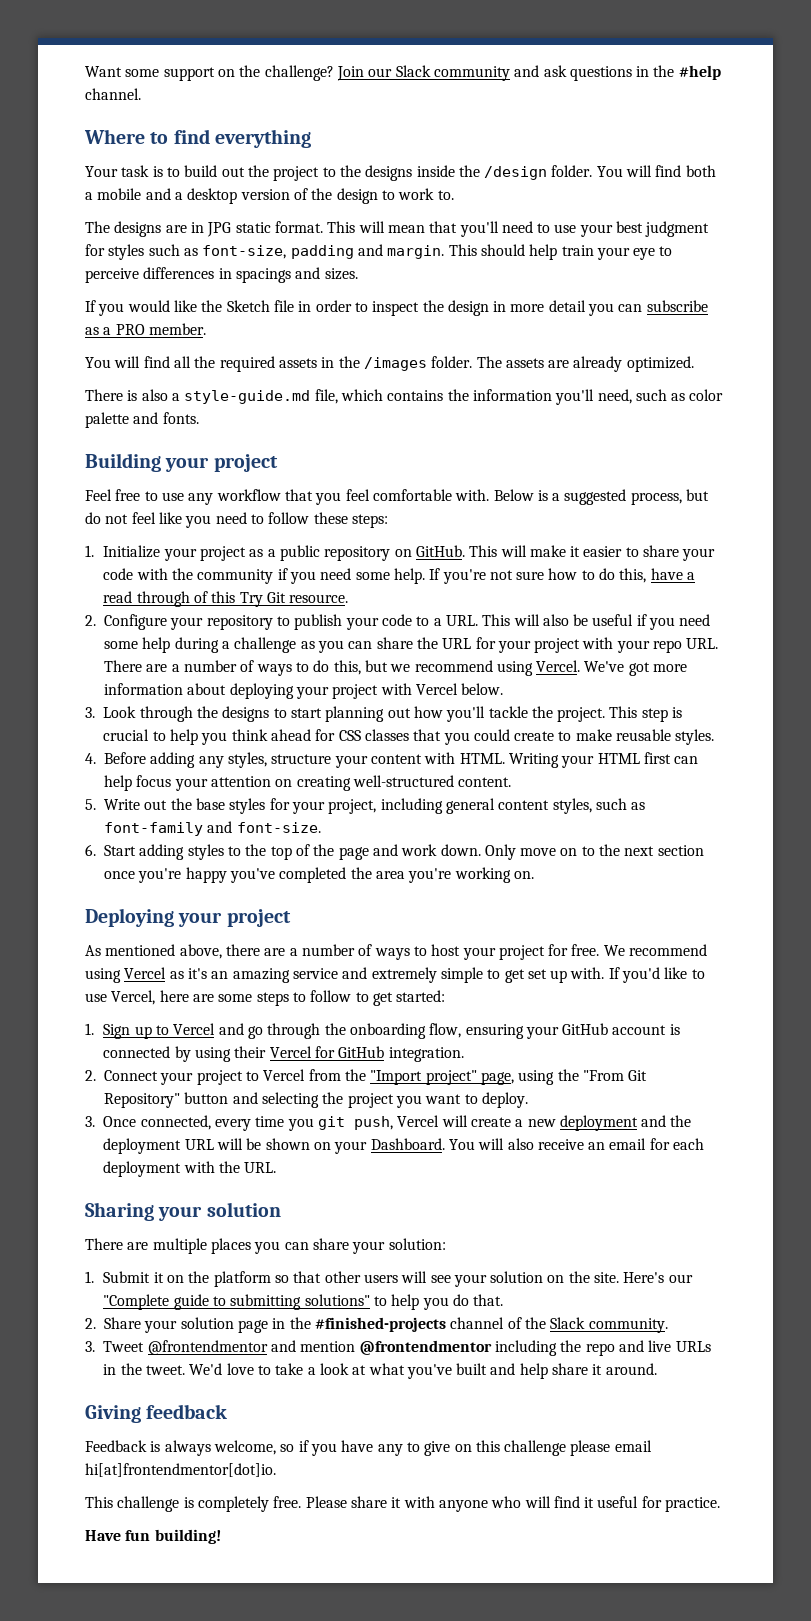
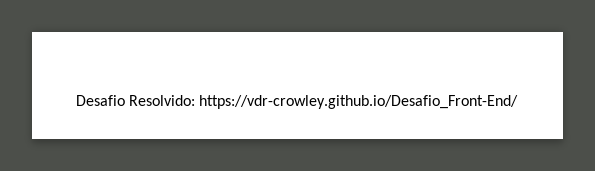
[85,65,721,81] [85,88,141,100] [84,129,312,148] [85,165,716,181] [85,188,454,204] [85,221,710,237] [85,244,673,260] [85,267,358,283] [85,300,708,316] [85,323,206,335] [85,356,694,372] [85,389,724,405] [85,412,199,428] [85,453,278,472] [85,489,710,505] [85,512,388,528] [85,545,716,561] [103,568,696,584] [103,591,349,607] [85,614,711,630] [104,637,719,653] [104,660,688,676] [104,683,504,699] [85,706,683,722] [103,729,715,745] [85,752,699,768] [104,775,512,791] [85,798,646,814] [104,821,321,836] [85,844,704,860] [104,867,534,883] [85,908,291,927] [85,944,708,960] [85,967,705,983] [85,990,446,1006] [85,1023,680,1039] [103,1046,464,1062] [85,1069,648,1085] [104,1092,528,1108] [85,1115,692,1131] [103,1138,705,1154] [103,1161,277,1177] [85,1202,281,1221] [85,1238,446,1254] [85,1271,693,1287] [103,1294,504,1310] [85,1317,668,1333] [85,1340,711,1356] [103,1363,657,1379] [85,1404,228,1423] [85,1440,652,1456] [85,1463,276,1477] [85,1496,721,1512] [85,1529,221,1544] Want some support on the challenge? Join our Slack community and ask questions in the #help channel. // Where to find everything // Your task is to build out the project to the designs inside the /design folder. You will find both a mobile and a desktop version of the design to work to. // The designs are in JPG static format. This will mean that you'll need to use your best judgment for styles such as font-size, padding and margin. This should help train your eye to perceive differences in spacings and sizes. // If you would like the Sketch file in order to inspect the design in more detail you can subscribe as a PRO member. // You will find all the required assets in the /images folder. The assets are already optimized. // There is also a style-guide.md file, which contains the information you'll need, such as color palette and fonts. // Building your project // Feel free to use any workflow that you feel comfortable with. Below is a suggested process, but do not feel like you need to follow these steps: // 1. Initialize your project as a public repository on GitHub. This will make it easier to share your code with the community if you need some help. If you're not sure how to do this, have a read through of this Try Git resource. // 2. Configure your repository to publish your code to a URL. This will also be useful if you need some help during a challenge as you can share the URL for your project with your repo URL. There are a number of ways to do this, but we recommend using Vercel. We've got more information about deploying your project with Vercel below. // 3. Look through the designs to start planning out how you'll tackle the project. This step is crucial to help you think ahead for CSS classes that you could create to make reusable styles. // 4. Before adding any styles, structure your content with HTML. Writing your HTML first can help focus your attention on creating well-structured content. // 5. Write out the base styles for your project, including general content styles, such as font-family and font-size. // 6. Start adding styles to the top of the page and work down. Only move on to the next section once you're happy you've completed the area you're working on. // Deploying your project // As mentioned above, there are a number of ways to host your project for free. We recommend using Vercel as it's an amazing service and extremely simple to get set up with. If you'd like to use Vercel, here are some steps to follow to get started: // 1. Sign up to Vercel and go through the onboarding flow, ensuring your GitHub account is connected by using their Vercel for GitHub integration. // 2. Connect your project to Vercel from the "Import project" page, using the "From Git Repository" button and selecting the project you want to deploy. // 3. Once connected, every time you git push, Vercel will create a new deployment and the deployment URL will be shown on your Dashboard. You will also receive an email for each deployment with the URL. // Sharing your solution // There are multiple places you can share your solution: // 1. Submit it on the platform so that other users will see your solution on the site. Here's our "Complete guide to submitting solutions" to help you do that. // 2. Share your solution page in the #finished-projects channel of the Slack community. // 3. Tweet @frontendmentor and mention @frontendmentor including the repo and live URLs in the tweet. We'd love to take a look at what you've built and help share it around. // Giving feedback // Feedback is always welcome, so if you have any to give on this challenge please email hi[at]frontendmentor[dot]io. // This challenge is completely free. Please share it with anyone who will find it useful for practice. // Have fun building! -> [76,95,519,109] Desafio Resolvido: https://vdr-crowley.github.io/Desafio_Front-End/

